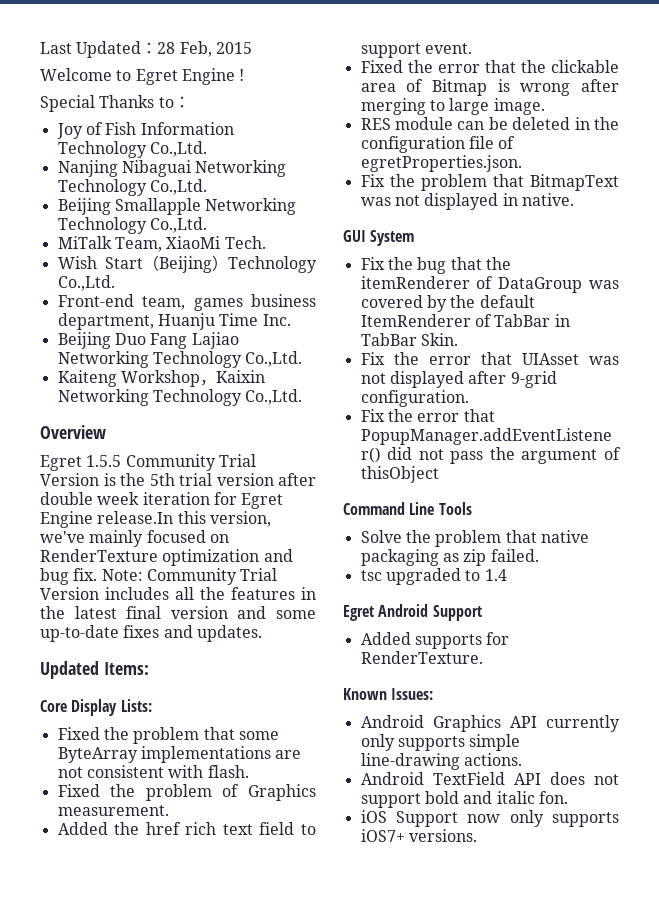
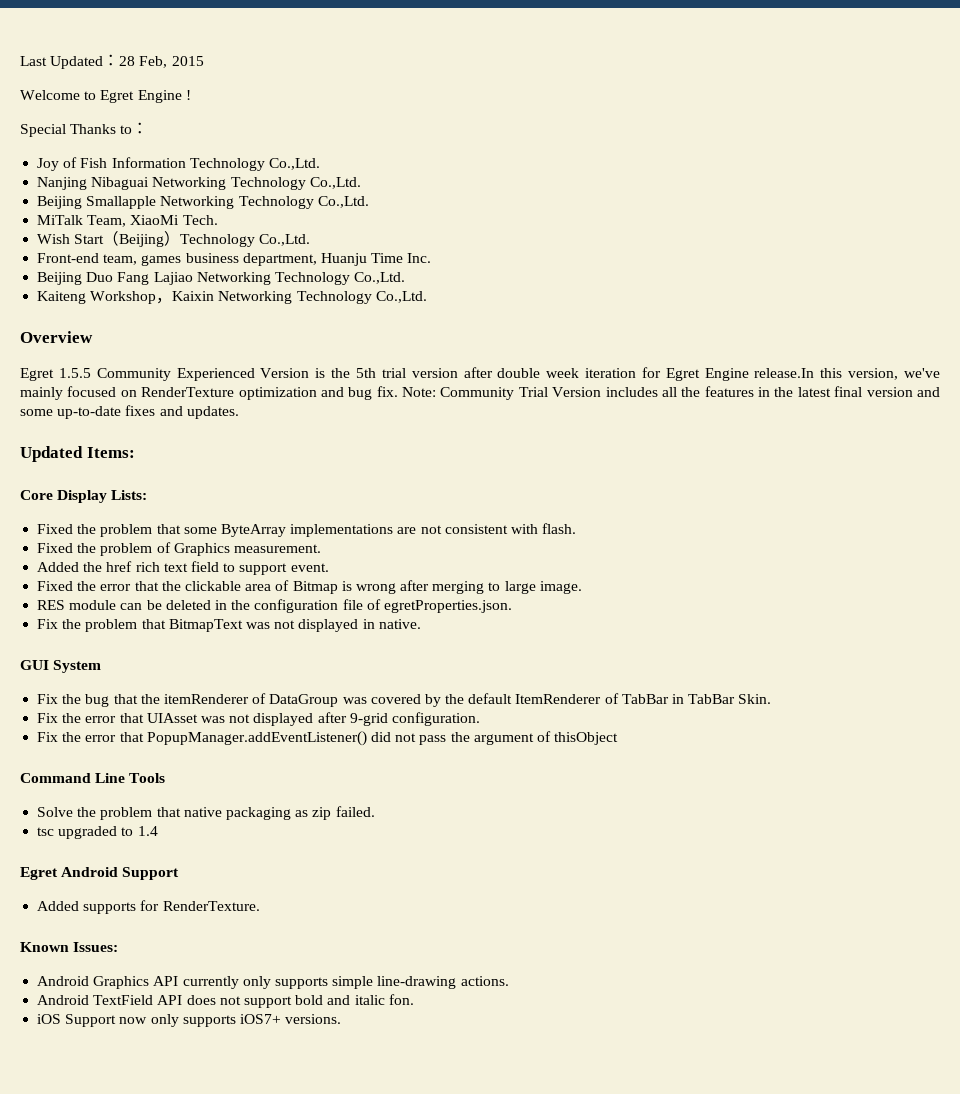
[218,454,256,467] Trial -> [176,368,255,381] Experienced

